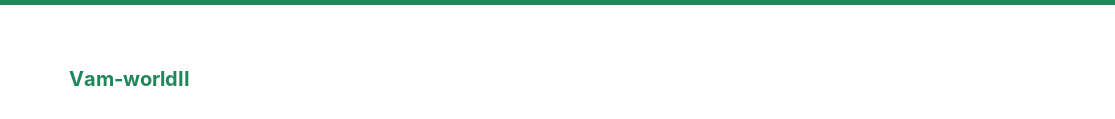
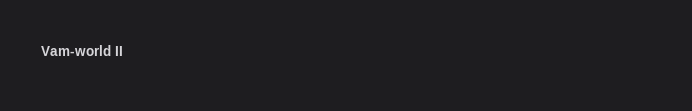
[69,71,190,86] Vam-worldII -> [41,45,123,56] Vam-world II

